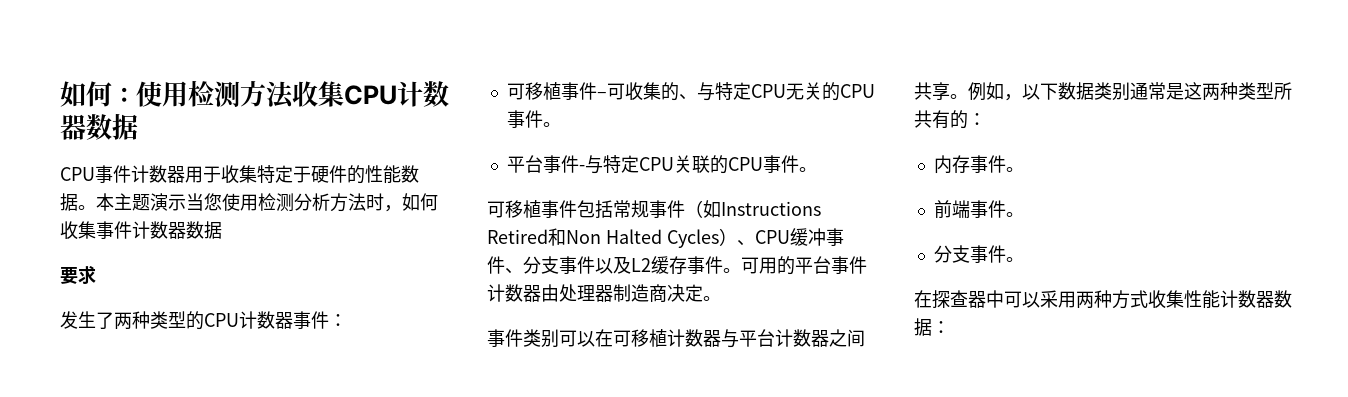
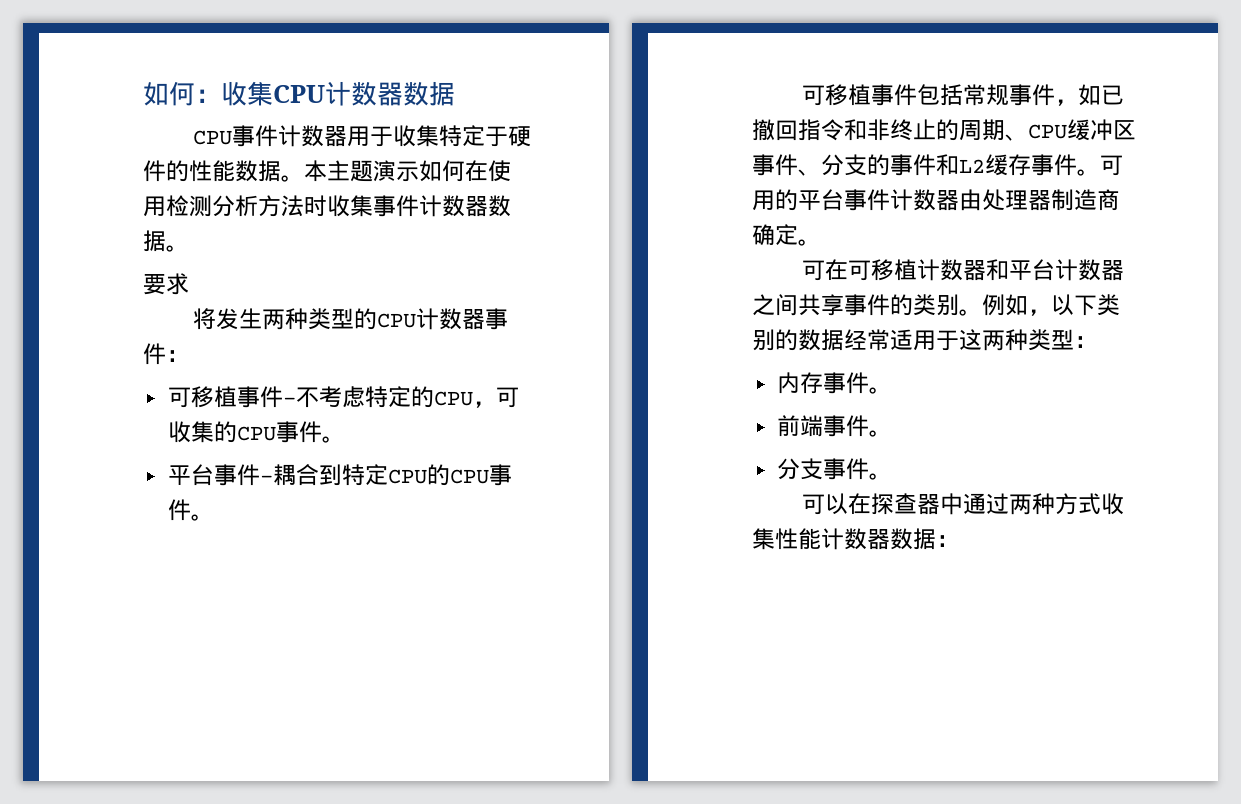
[136,80,294,109] 使用检测方法 -> (221, 96) none
[186,193,222,211] 当您 -> [419,160,488,182] 如何在
[384,193,438,212] ，如何 -> (327, 205) none
(222, 230) none -> [166,245,189,252] 。
[60,311,114,329] 发生了 -> [192,308,262,330] 将发生
[606,82,822,101] 可收集的、与特定CPU无关 -> [295,386,519,408] [167,421,214,443] 不考虑特定的CPU，可收集
[584,155,710,174] 与特定CPU关联 -> [272,464,427,486] 耦合到特定CPU
[685,200,821,218] [487,228,737,248] （如Instructions Retired和Non Halted Cycles） -> [1054,84,1124,106] [752,119,1005,141] ，如已撤回指令和非终止的周期
(826, 237) none -> [1113,120,1136,140] 区
[559,256,631,274] 事件以及 -> [867,154,959,176] 的事件和
[667,284,685,302] 决 -> [752,224,775,246] 确
[487,329,595,348] 事件类别可以 -> [801,260,825,281] 可
[721,329,739,348] 与 -> [985,259,1009,281] 和
(950, 91) none -> [844,294,959,316] 事件的类别
[1058,82,1184,101] 数据类别通常是 -> [1097,294,1120,316] [752,329,959,351] 类别的数据经常适用于
[1274,82,1292,100] [914,110,968,129] 所共有的 -> (1074, 339) none
(1024, 259) none -> [801,493,848,515] 可以
[1004,290,1076,308] 可以采用 -> [962,493,1009,514] 通过

